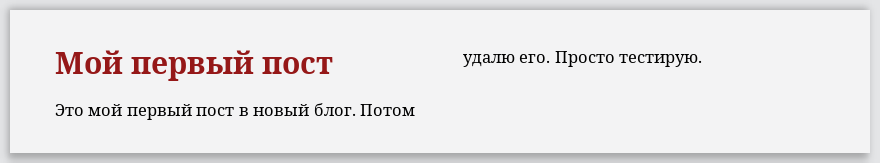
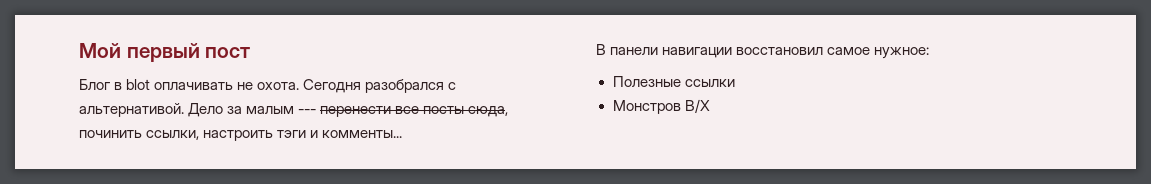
[55,103,416,120] [463,51,703,67] Это мой первый пост в новый блог. Потом удалю его. Просто тестирую. -> [79,79,457,93] [79,103,509,117] [79,130,403,141] [596,44,930,59] [612,76,735,87] [612,99,710,114] Блог в blot оплачивать не охота. Сегодня разобрался с альтернативой. Дело за малым --- перенести все посты сюда, починить ссылки, настроить тэги и комменты... // В панели навигации восстановил самое нужное: // Полезные ссылки // Монстров B/X

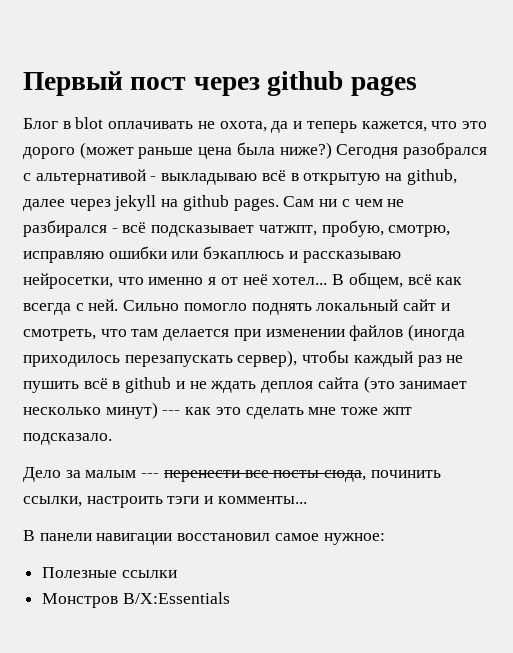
[79,43,200,62] Мой первый -> [23,71,123,96] Первый
(251, 52) none -> [193,71,417,96] через github pages
[257,79,457,93] [79,103,184,117] охота. Сегодня разобрался с альтернативой. -> [219,121,487,133] [23,142,488,159] [23,169,457,185] [23,195,405,211] [23,220,451,237] [23,246,401,263] [23,272,463,289] [23,299,450,315] [23,324,466,341] [23,350,464,367] [23,376,468,393] [23,402,412,419] [23,433,112,445] охота, да и теперь кажется, что это дорого (может раньше цена была ниже?) Сегодня разобрался с альтернативой - выкладываю всё в открытую на github, далее через jekyll на github pages. Сам ни с чем не разбирался - всё подсказывает чатжпт, пробую, смотрю, исправляю ошибки или бэкаплюсь и рассказываю нейросетки, что именно я от неё хотел... В общем, всё как всегда с ней. Сильно помогло поднять локальный сайт и смотреть, что там делается при изменении файлов (иногда приходилось перезапускать сервер), чтобы каждый раз не пушить всё в github и не ждать деплоя сайта (это занимает несколько минут) --- как это сделать мне тоже жпт подсказало. //
[684,99,710,113] B/X -> [122,592,230,604] B/X:Essentials

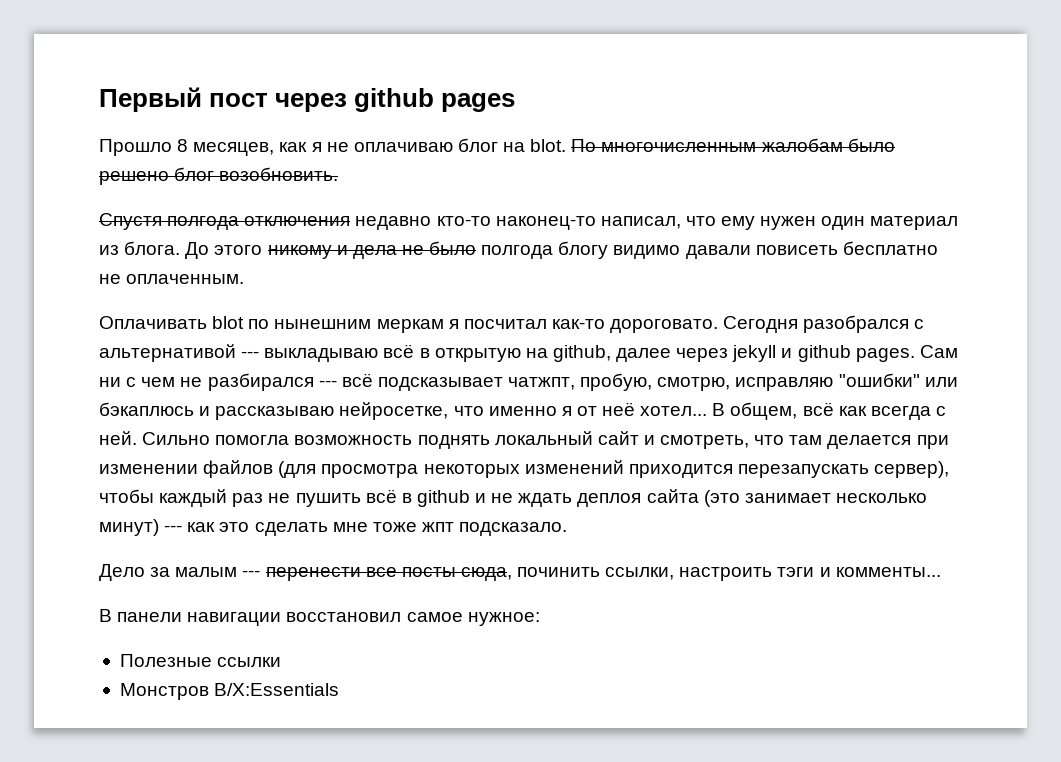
[23,117,487,133] [23,142,332,159] Блог в blot оплачивать не охота, да и теперь кажется, что это дорого (может раньше цена была ниже?) -> [99,138,895,156] [99,167,339,185] [99,213,959,230] [99,241,938,259] [99,274,245,284] [99,316,719,333] Прошло 8 месяцев, как я не оплачиваю блог на blot. По многочисленным жалобам было решено блог возобновить. // Спустя полгода отключения недавно кто-то наконец-то написал, что ему нужен один материал из блога. До этого никому и дела не было полгода блогу видимо давали повисеть бесплатно не оплаченным. // Оплачивать blot по нынешним меркам я посчитал как-то дороговато.
[150,176,157,181] - -> [241,351,260,358] ---
[161,199,179,207] на -> [781,348,793,358] и
[111,228,118,233] - -> [318,380,337,387] ---
[108,246,167,259] ошибки -> [838,373,920,387] "ошибки"
[23,273,113,289] нейросетки, -> [339,402,449,420] нейросетке,
[183,303,247,311] помогло -> [215,435,413,445] помогла возможность
[408,324,466,341] [23,355,120,367] (иногда приходилось -> [278,460,733,478] (для просмотра некоторых изменений приходится

